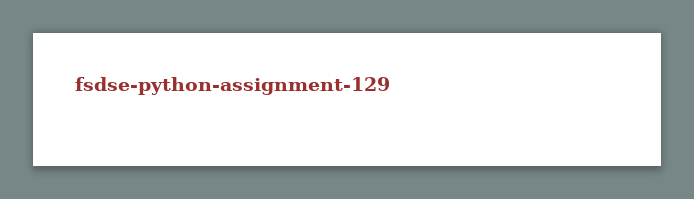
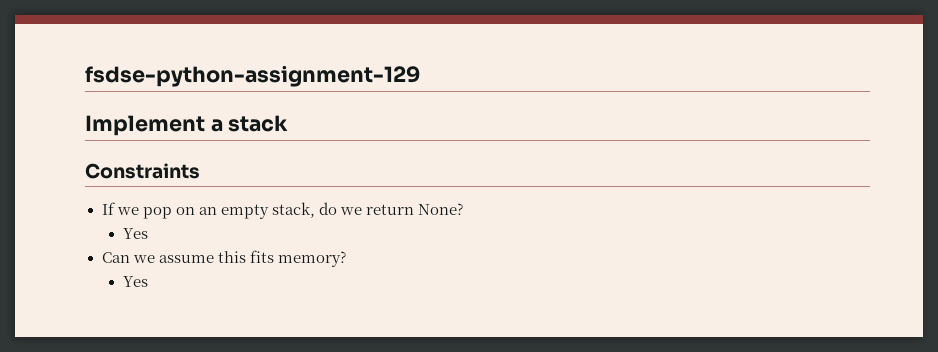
(390, 86) none -> [85,115,289,136] [85,163,200,179] [101,202,464,219] [122,228,148,239] [101,250,346,267] [122,276,148,287] // Implement a stack // Constraints // If we pop on an empty stack, do we return None? // Yes // Can we assume this fits memory? // Yes

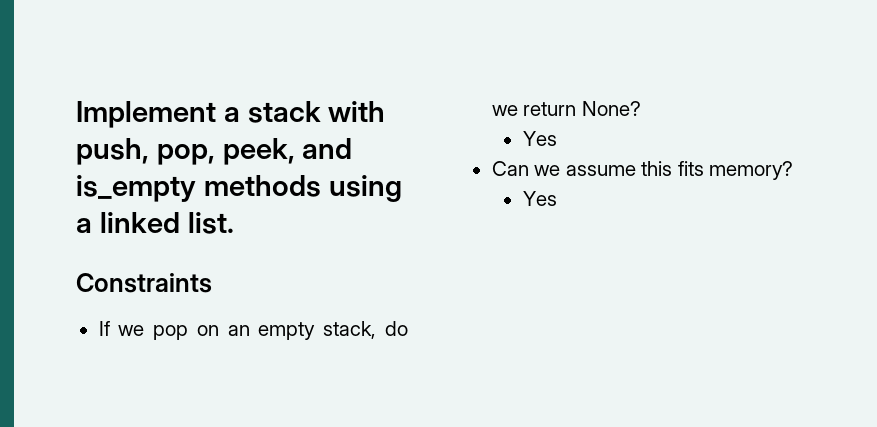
[85,65,420,87] fsdse-python-assignment-129 // -> (76, 114) none
(289, 123) none -> [328,101,386,122] [76,138,353,165] [76,175,402,202] [76,212,234,234] with push, pop, peek, and is_empty methods using a linked list.

